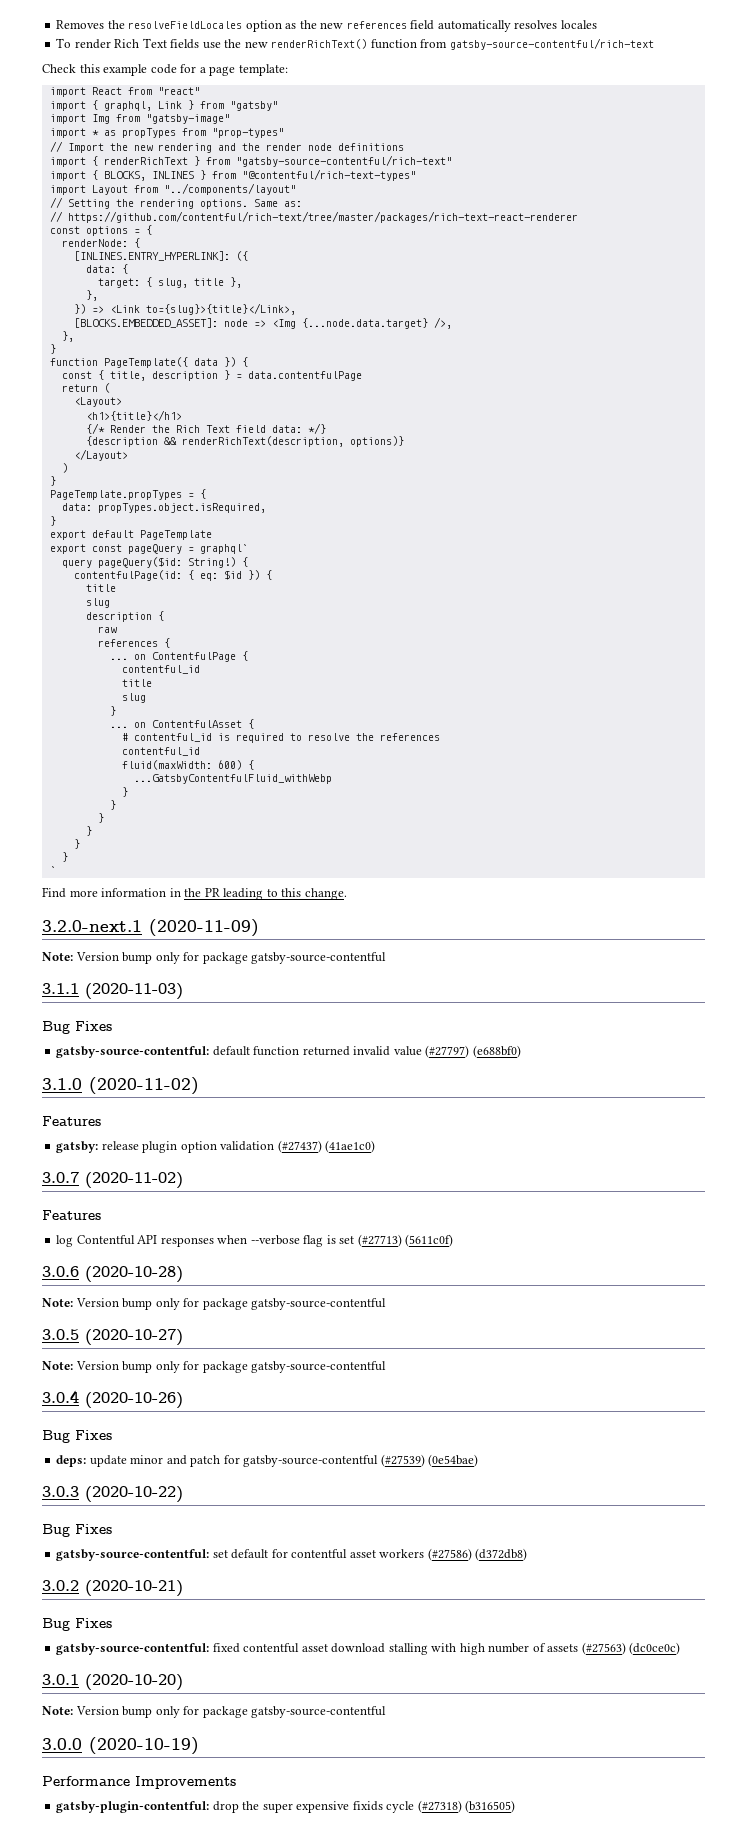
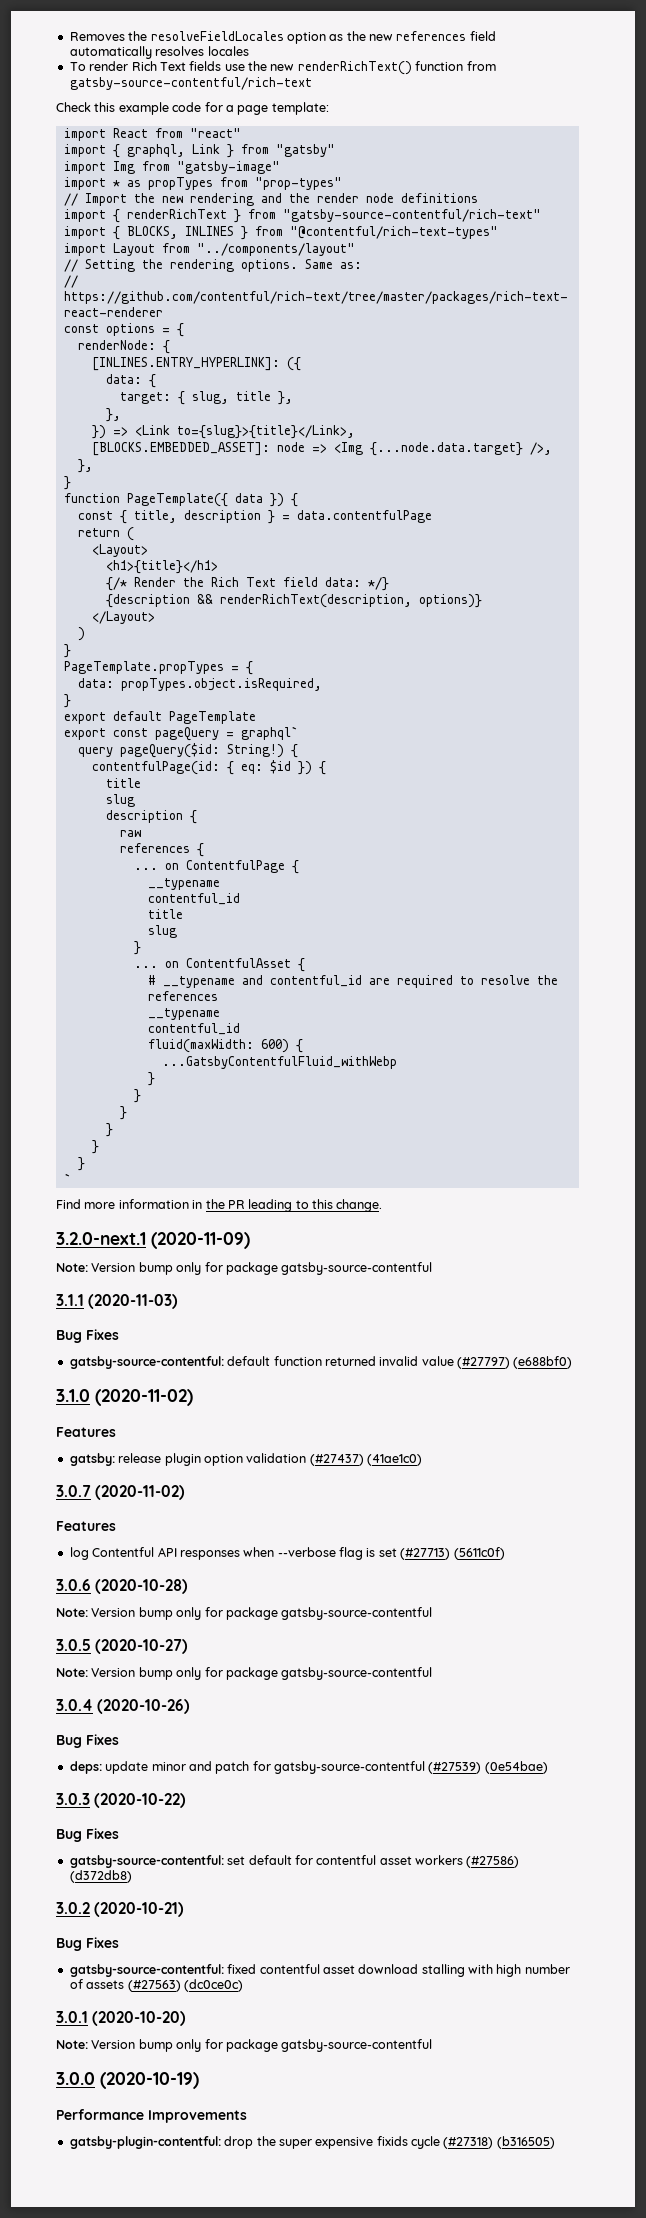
(248, 656) none -> [147,878,220,890] // __typename
[133,733,230,742] contentful_id is -> [162,975,390,988] __typename and contentful_id are
(440, 737) none -> [147,1008,220,1020] // __typename

